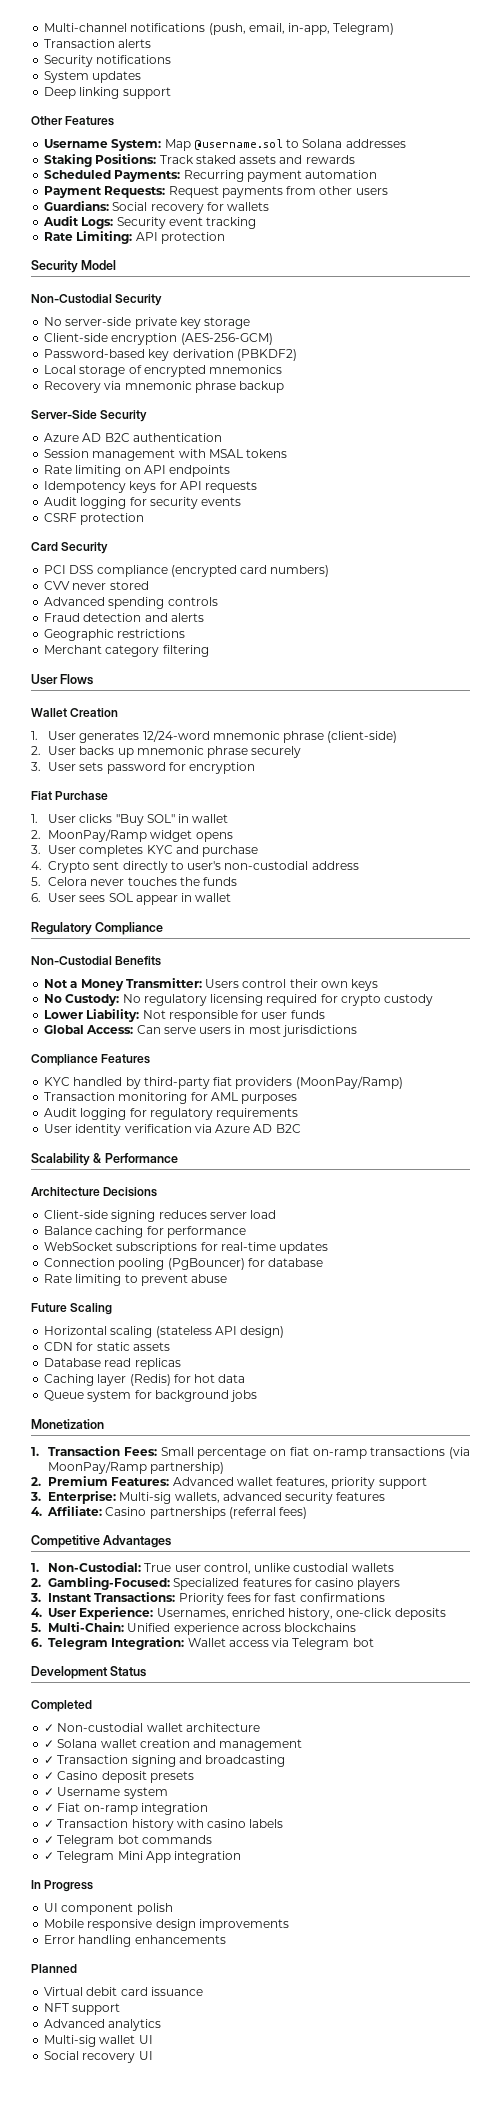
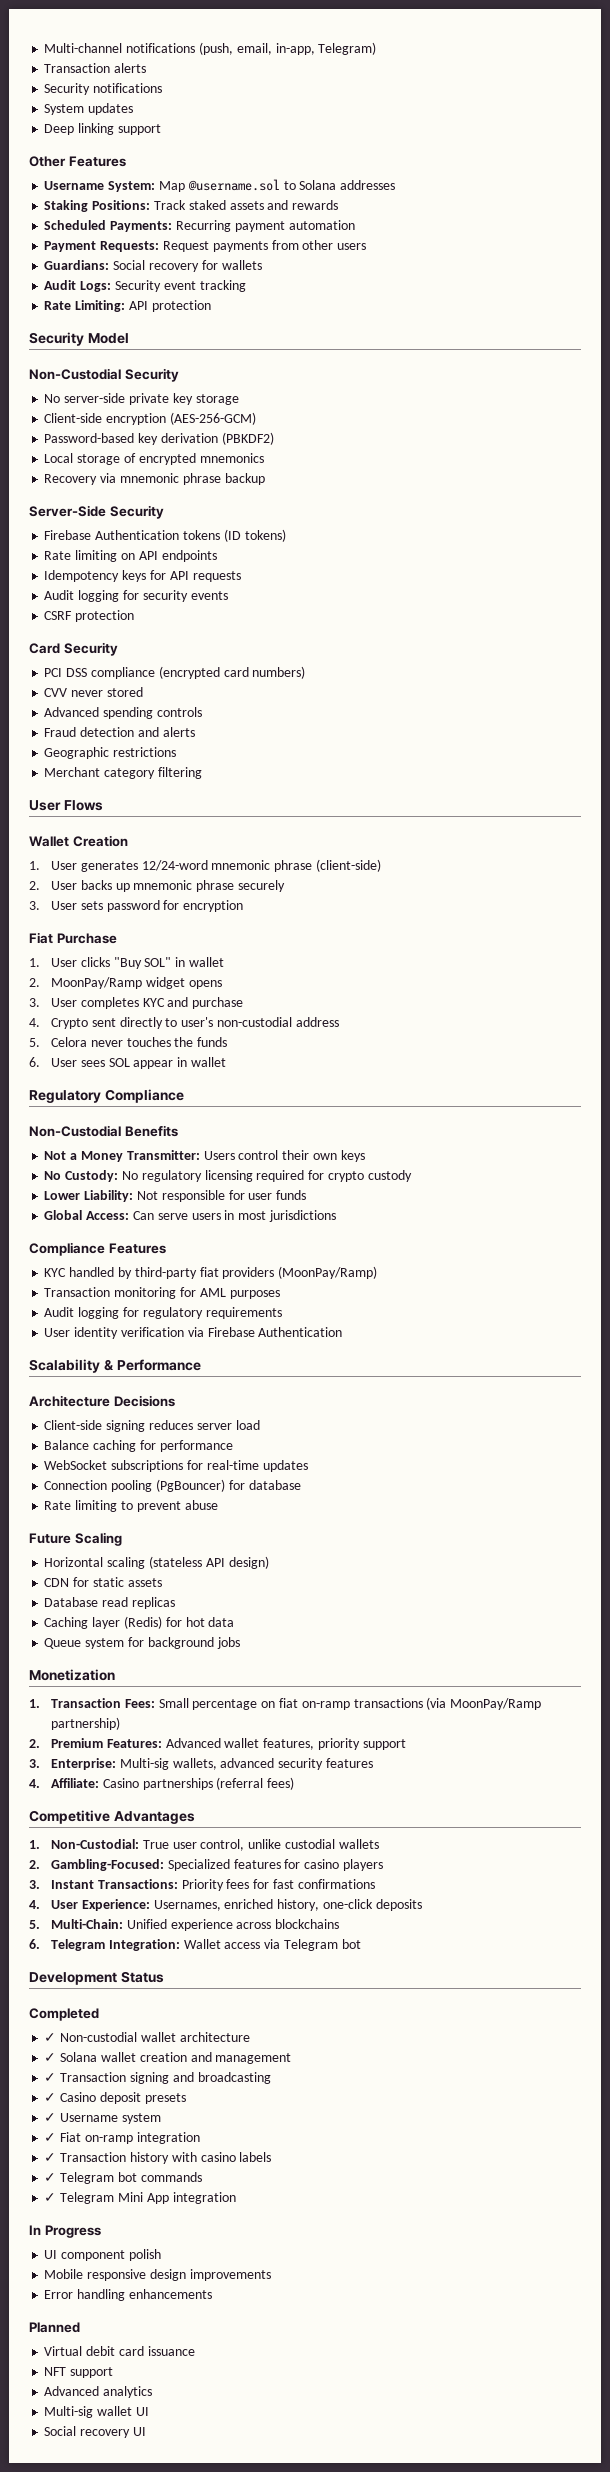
[44,433,222,442] [44,449,243,461] Azure AD B2C authentication // Session management with MSAL -> [44,530,180,540] Firebase Authentication
(288, 453) none -> [223,529,286,542] (ID tokens)
[215,1124,301,1133] Azure AD B2C -> [207,1327,343,1337] Firebase Authentication

